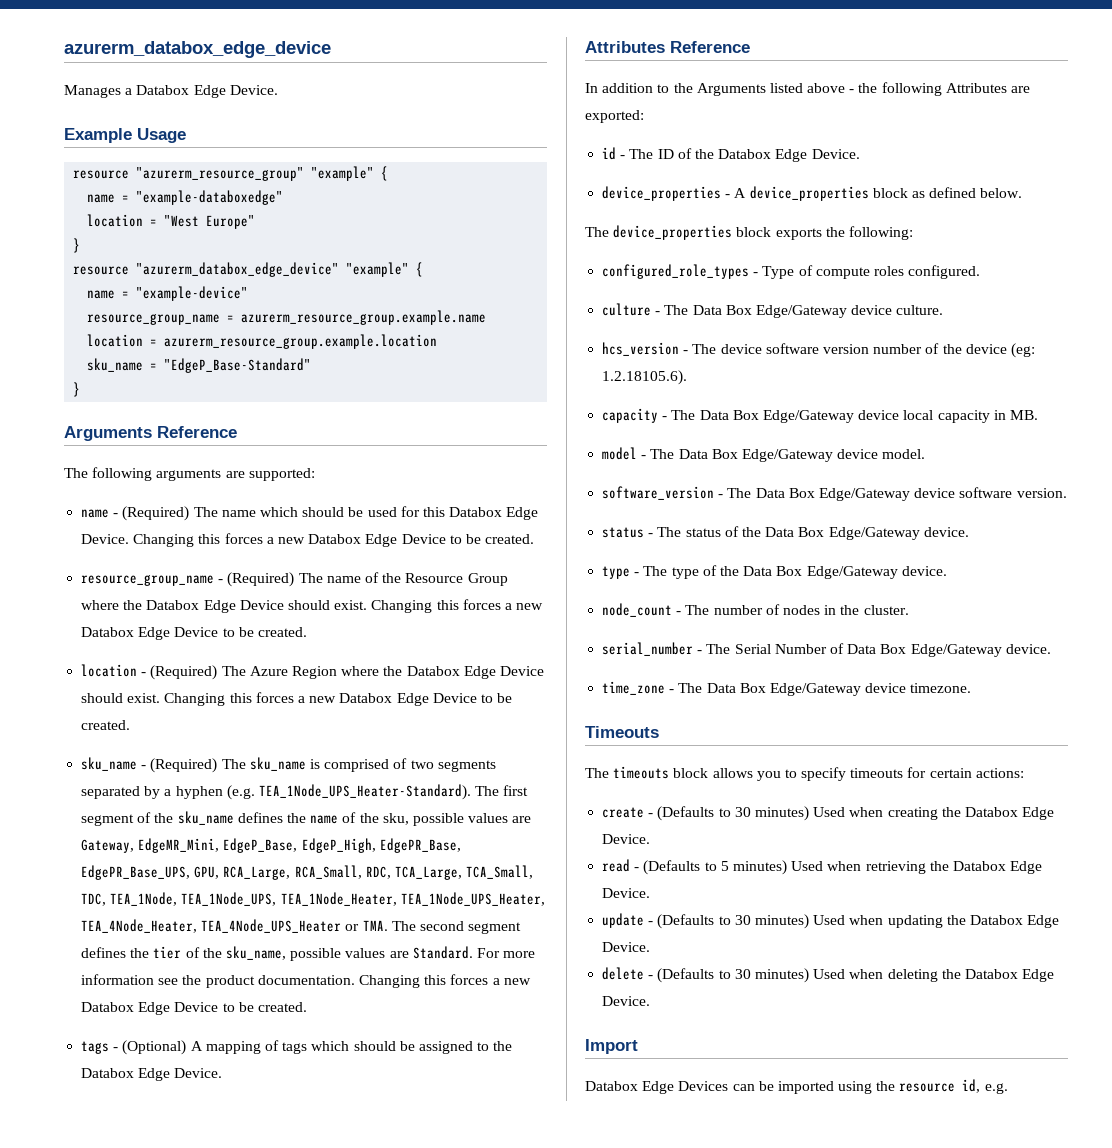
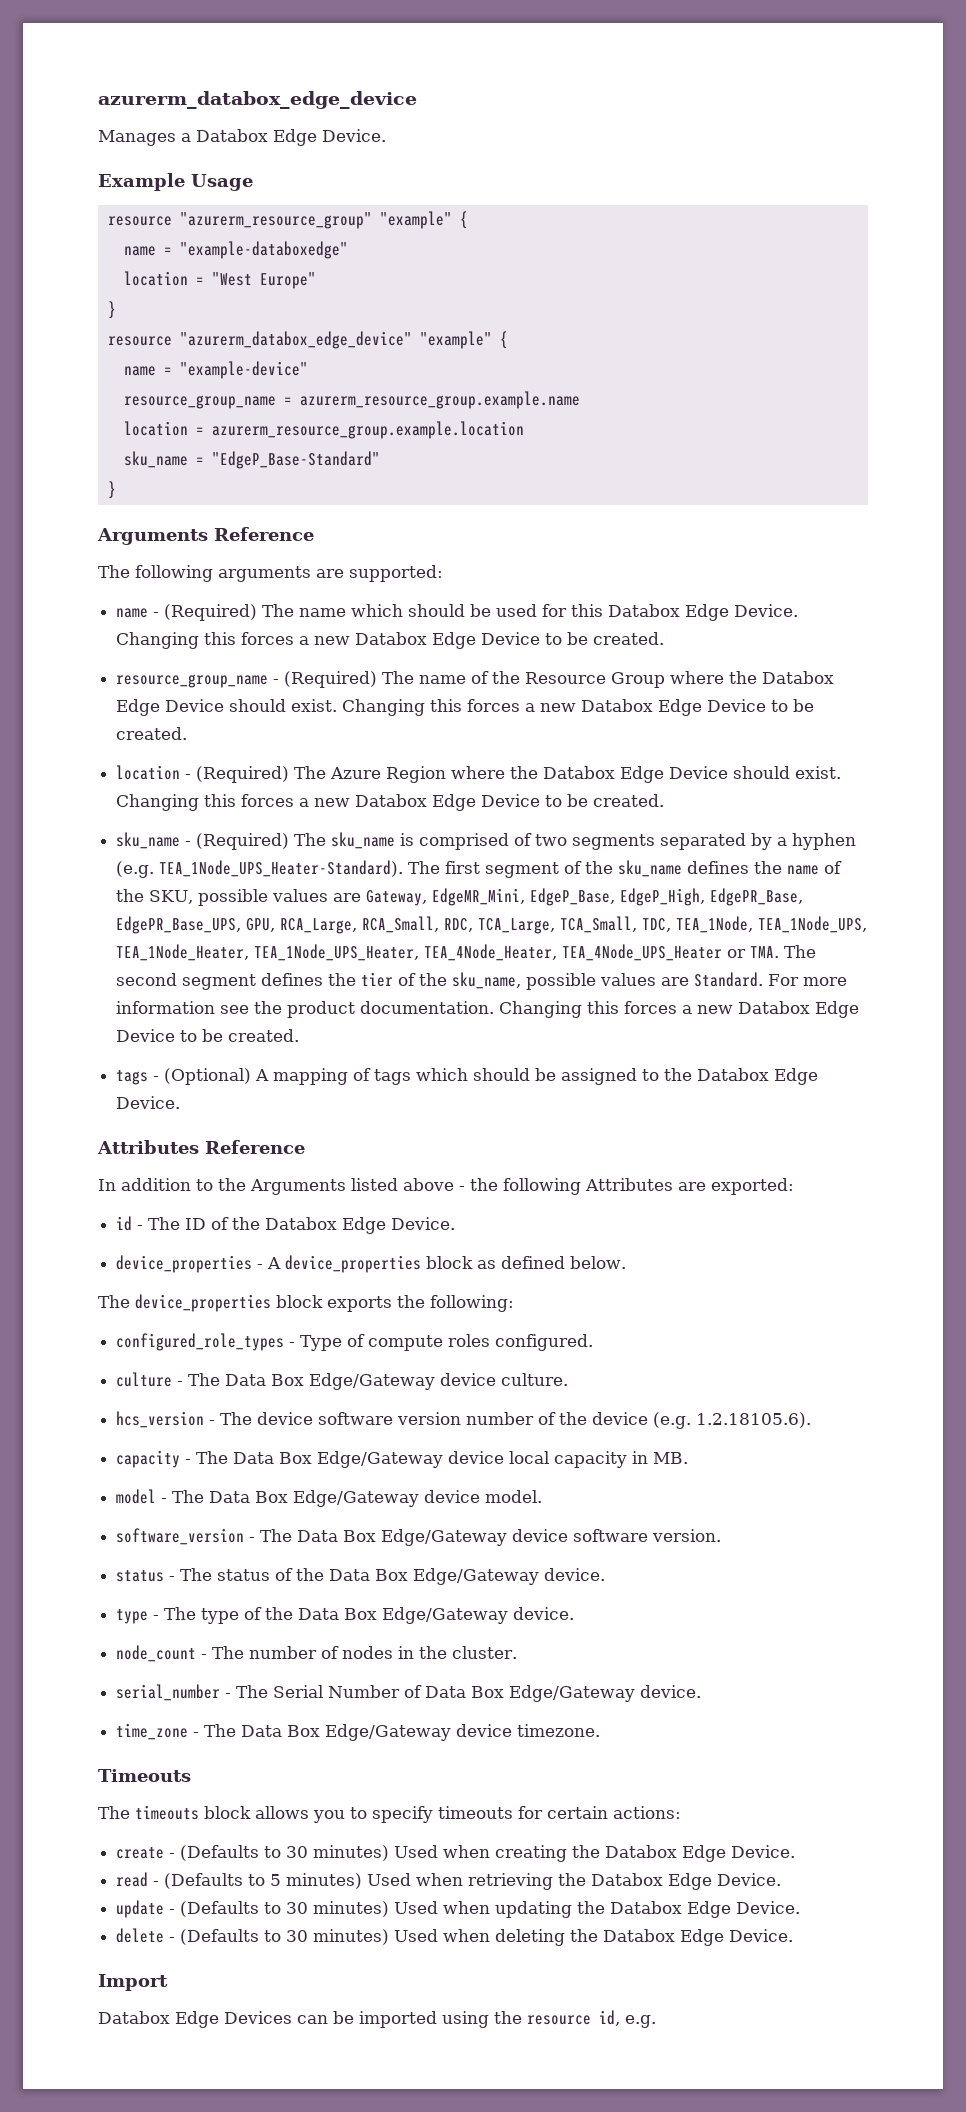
[382,813,409,825] sku, -> [149,890,194,904] SKU,
[1010,343,1035,358] (eg: -> [653,1412,692,1429] (e.g.

